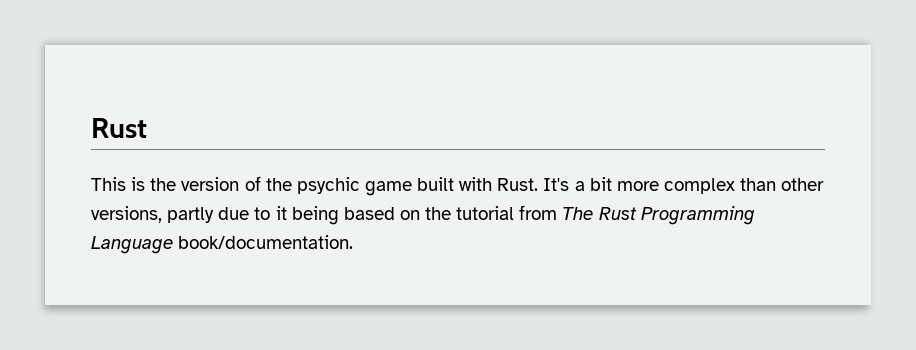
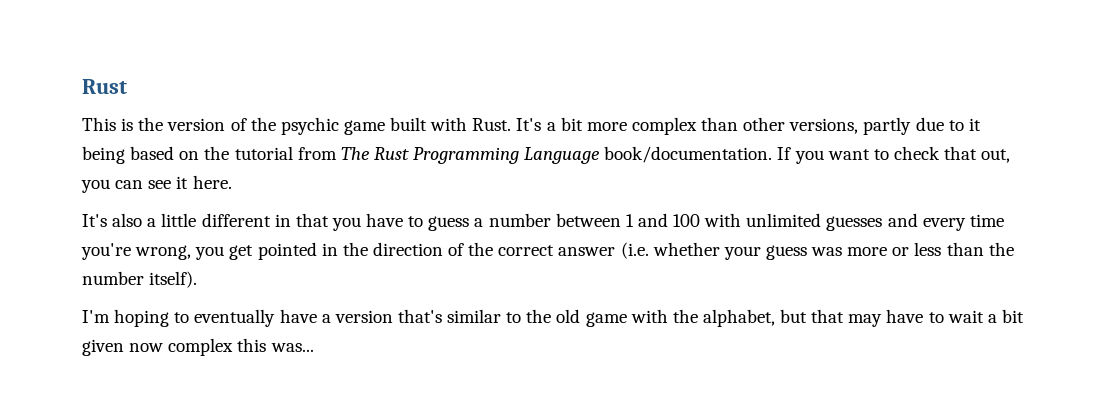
(354, 242) none -> [777,146,1011,164] [81,175,232,193] [82,213,1004,231] [81,242,1014,260] [82,271,198,288] [82,309,1024,327] [82,338,314,356] If you want to check that out, you can see it here. // It's also a little different in that you have to guess a number between 1 and 100 with unlimited guesses and every time you're wrong, you get pointed in the direction of the correct answer (i.e. whether your guess was more or less than the number itself). // I'm hoping to eventually have a version that's similar to the old game with the alphabet, but that may have to wait a bit given now complex this was...

